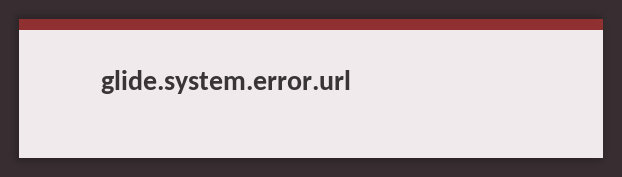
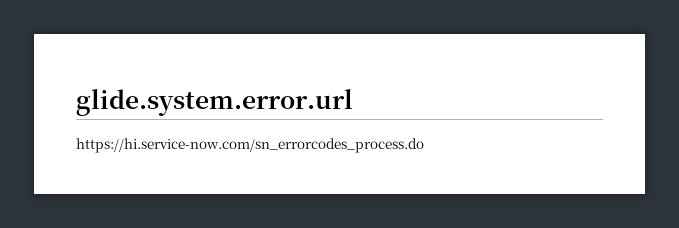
(351, 82) none -> [76,138,424,153] // https://hi.service-now.com/sn_errorcodes_process.do

